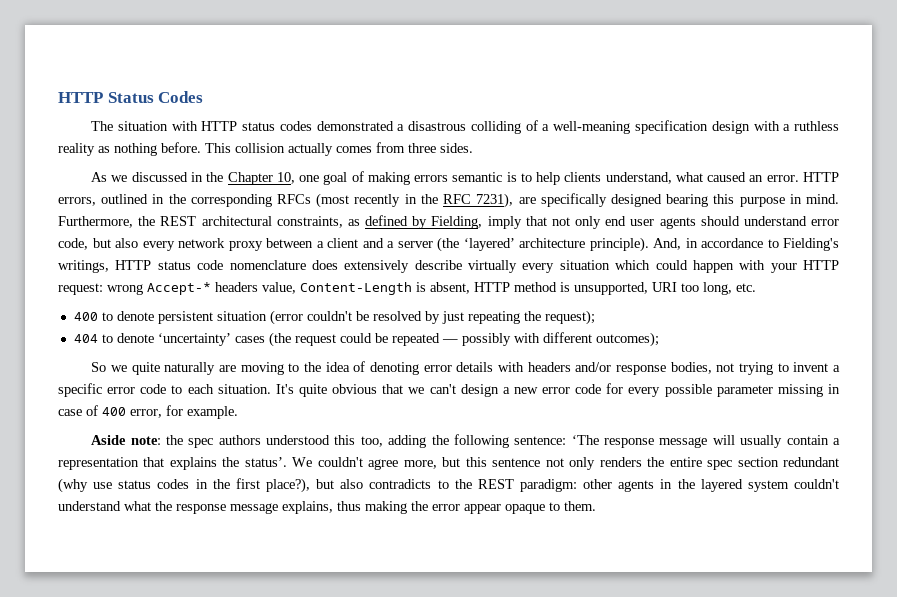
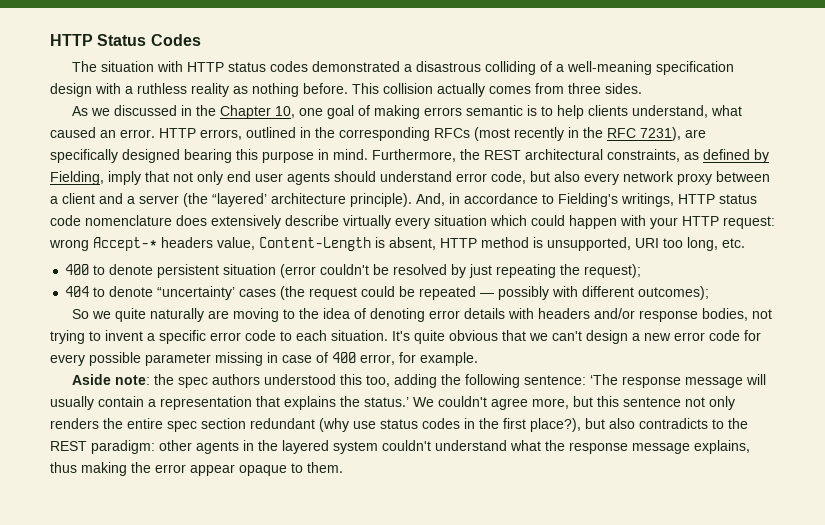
[463,238,515,251] ‘layered’ -> [212,193,267,207] “layered’
[157,333,231,346] ‘uncertainty’ -> [157,286,236,300] “uncertainty’
[244,457,287,467] status’. -> [364,397,409,407] status.’

